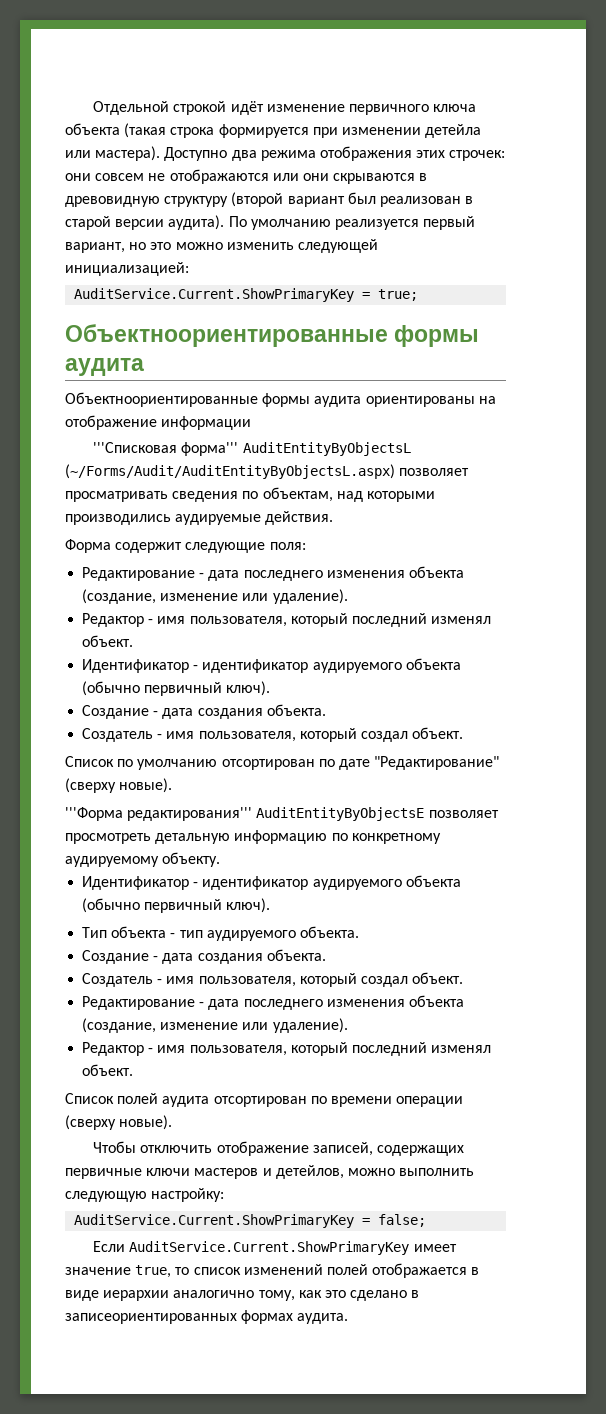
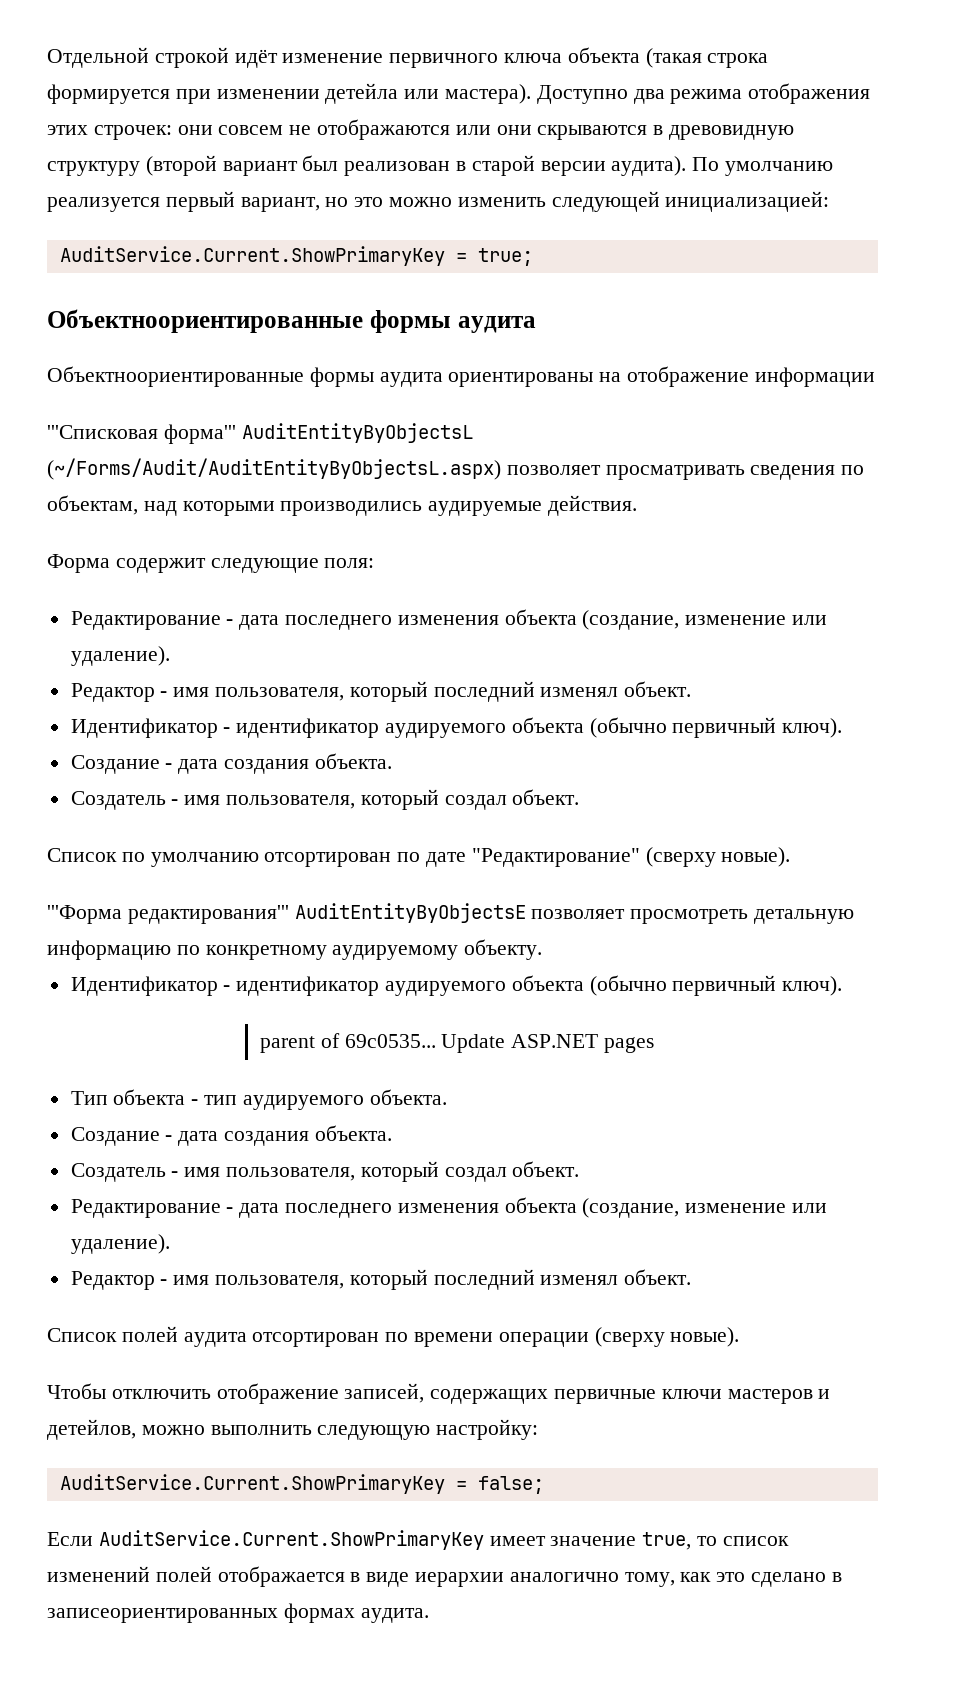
(271, 905) none -> [259,1033,654,1053] // parent of 69c0535... Update ASP.NET pages

